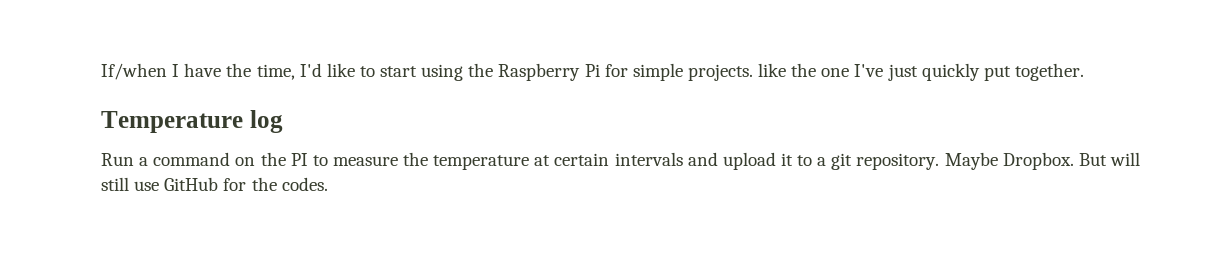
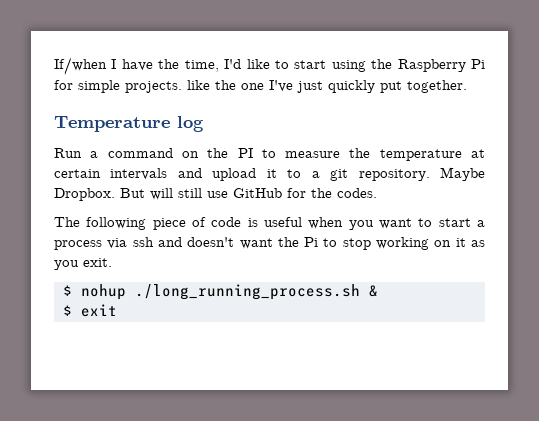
(328, 184) none -> [54,217,485,230] [54,237,486,250] [54,258,112,270] [63,284,378,300] [63,304,117,317] // The following piece of code is useful when you want to start a process via ssh and doesn't want the Pi to stop working on it as you exit. // $ nohup ./long_running_process.sh & // $ exit

